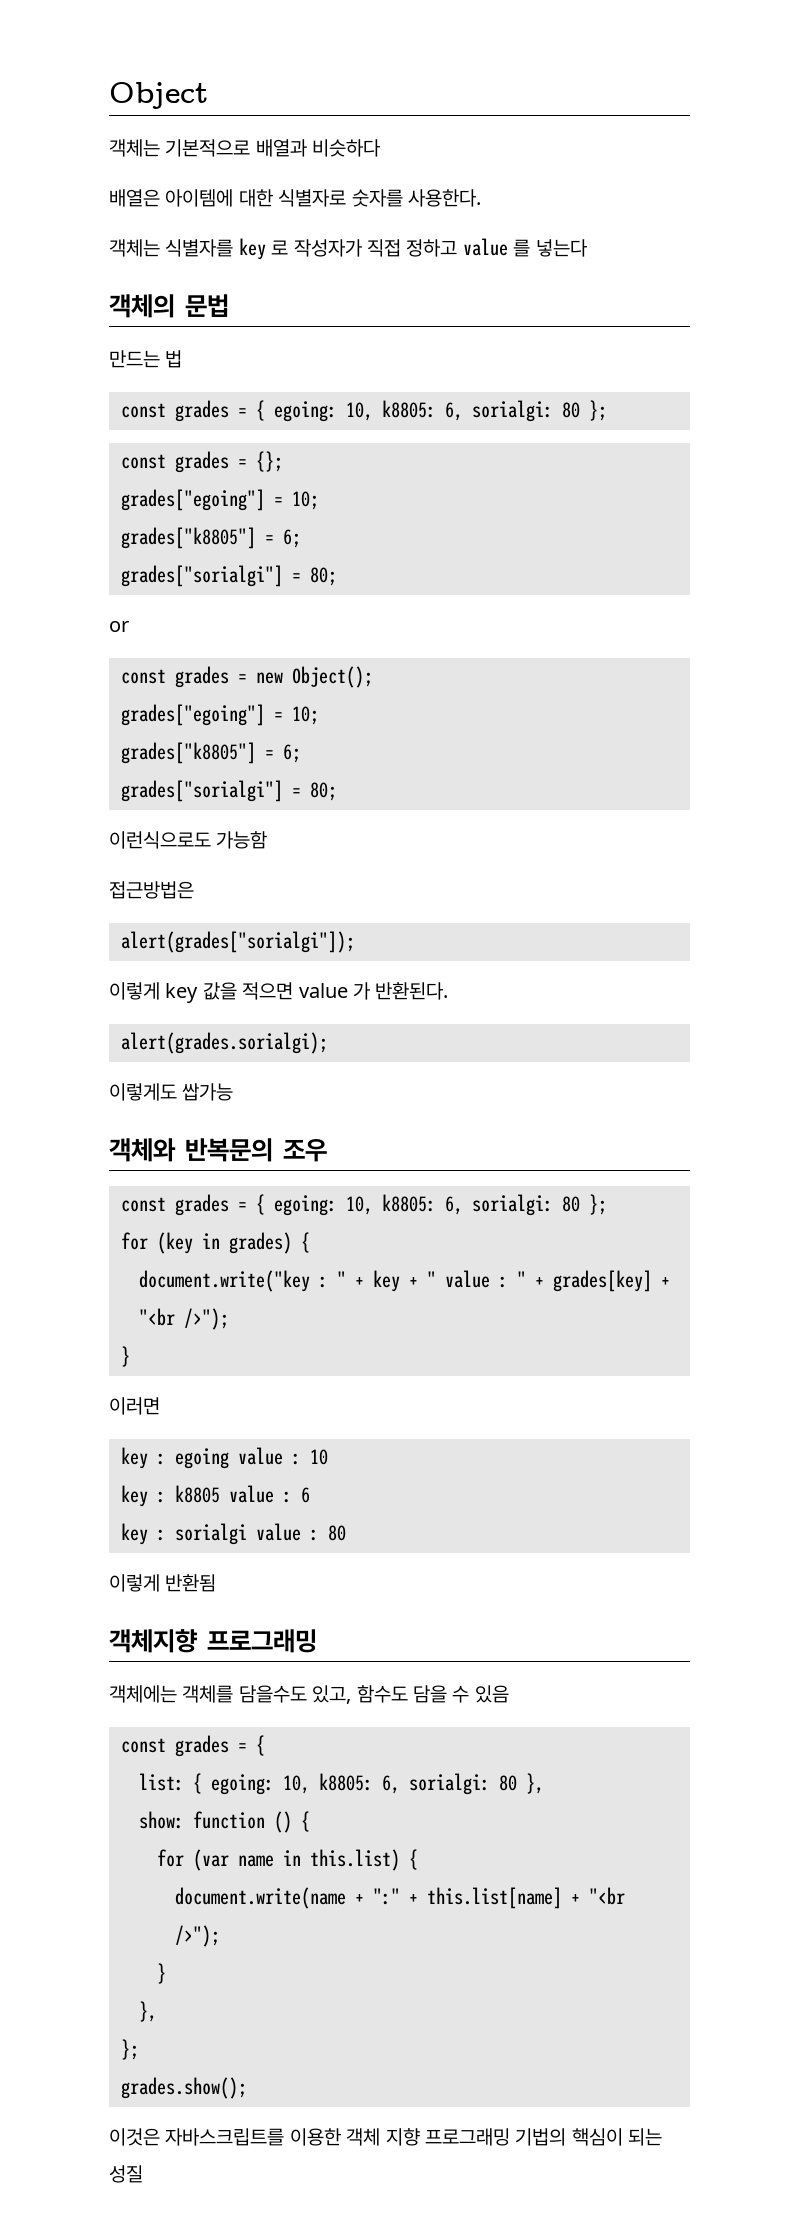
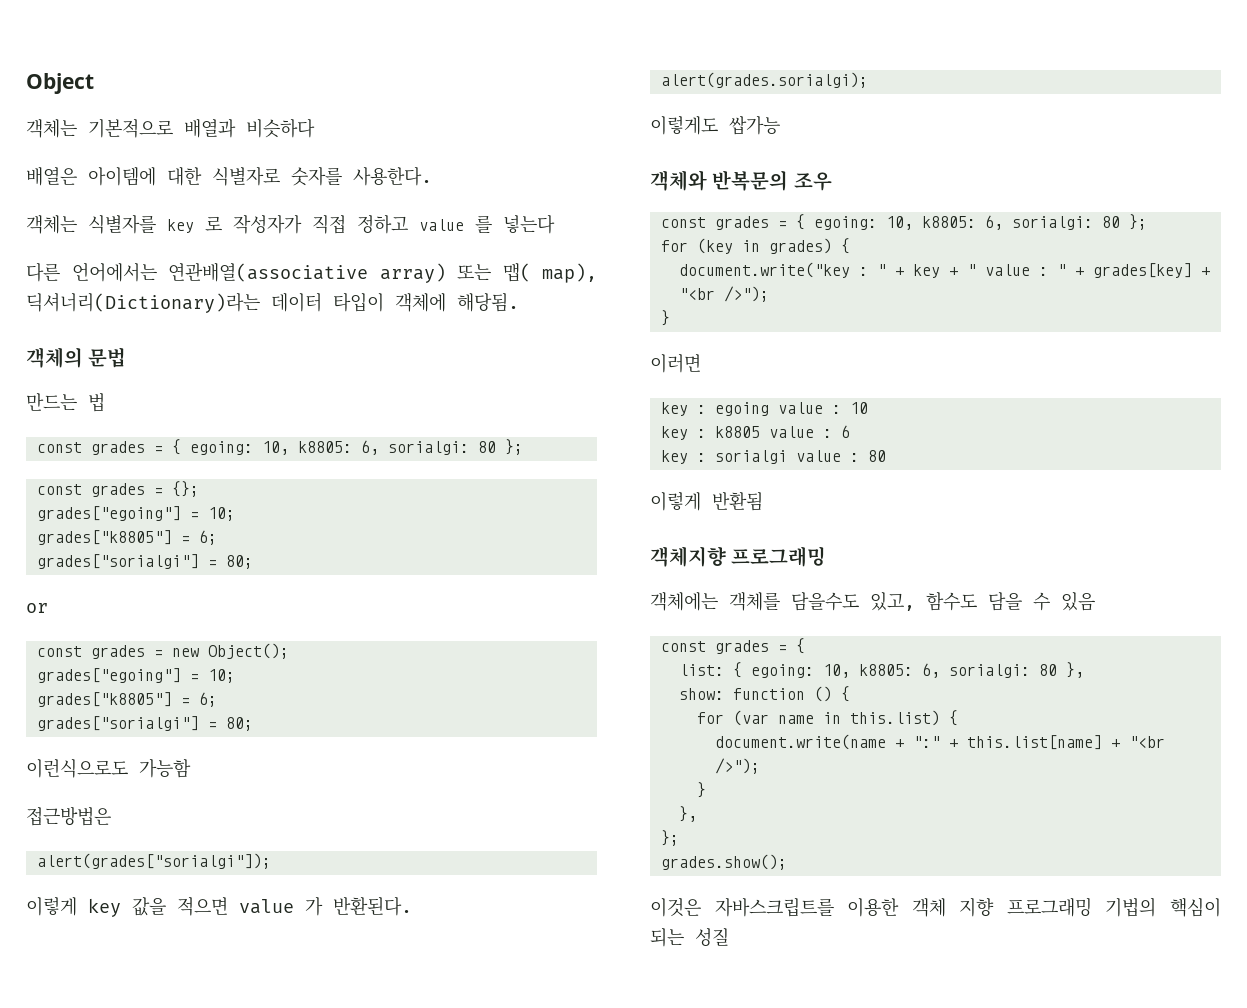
(588, 248) none -> [26,262,597,283] [26,292,519,313] // 다른 언어에서는 연관배열(associative array) 또는 맵( map), 딕셔너리(Dictionary)라는 데이터 타입이 객체에 해당됨.

